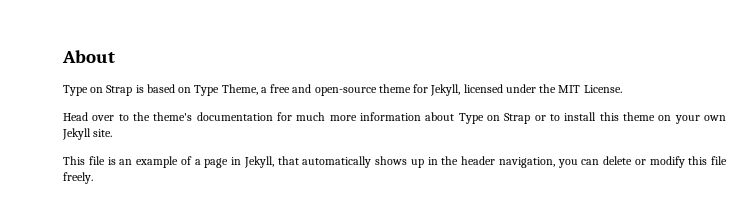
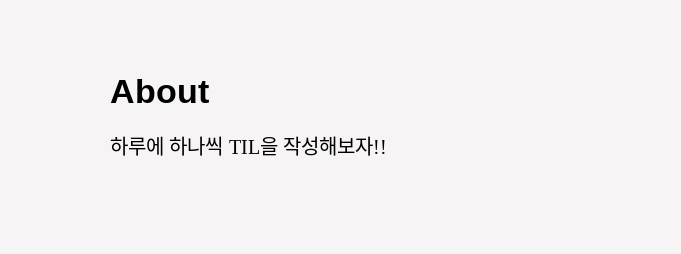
[63,84,622,96] [63,112,727,124] [62,128,113,140] [63,156,727,168] [63,172,93,184] Type on Strap is based on Type Theme, a free and open-source theme for Jekyll, licensed under the MIT License. // Head over to the theme's documentation for much more information about Type on Strap or to install this theme on your own Jekyll site. // This file is an example of a page in Jekyll, that automatically shows up in the header navigation, you can delete or modify this file freely. -> [110,136,388,156] 하루에 하나씩 TIL을 작성해보자!!

